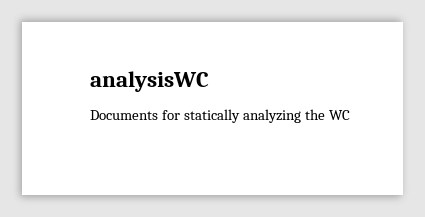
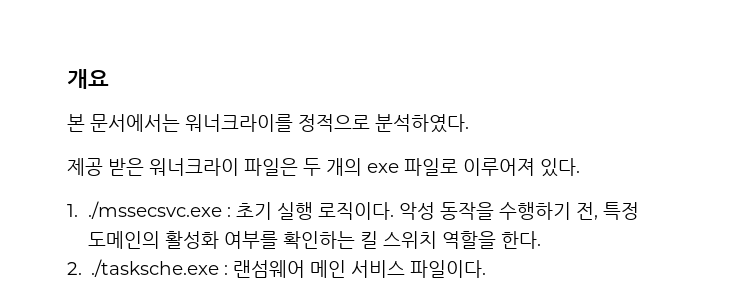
[90,71,209,92] [90,109,350,123] analysisWC // Documents for statically analyzing the WC -> [67,69,109,89] [67,114,469,133] [67,158,580,177] [67,201,640,220] [88,231,542,249] [67,259,487,278] 개요 // 본 문서에서는 워너크라이를 정적으로 분석하였다. // 제공 받은 워너크라이 파일은 두 개의 exe 파일로 이루어져 있다. // 1. ./mssecsvc.exe : 초기 실행 로직이다. 악성 동작을 수행하기 전, 특정 도메인의 활성화 여부를 확인하는 킬 스위치 역할을 한다. // 2. ./tasksche.exe : 랜섬웨어 메인 서비스 파일이다.

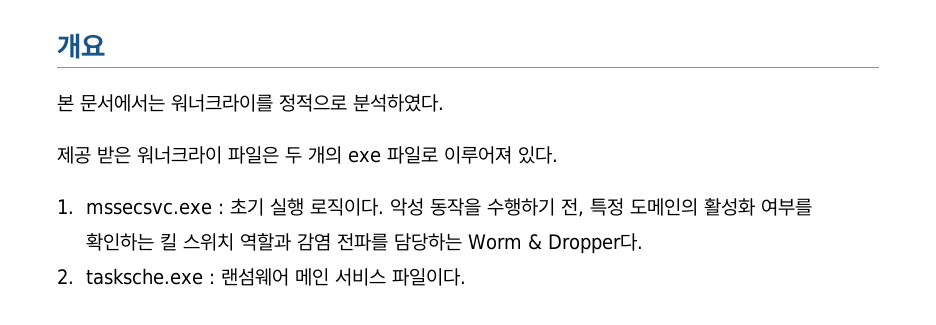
[88,201,223,219] ./mssecsvc.exe -> [86,202,213,215] mssecsvc.exe
[442,231,542,249] 역할을 한다. -> [240,233,644,254] 역할과 감염 전파를 담당하는 Worm & Dropper다.
[91,259,220,277] ./tasksche.exe -> [86,268,204,285] tasksche.exe

